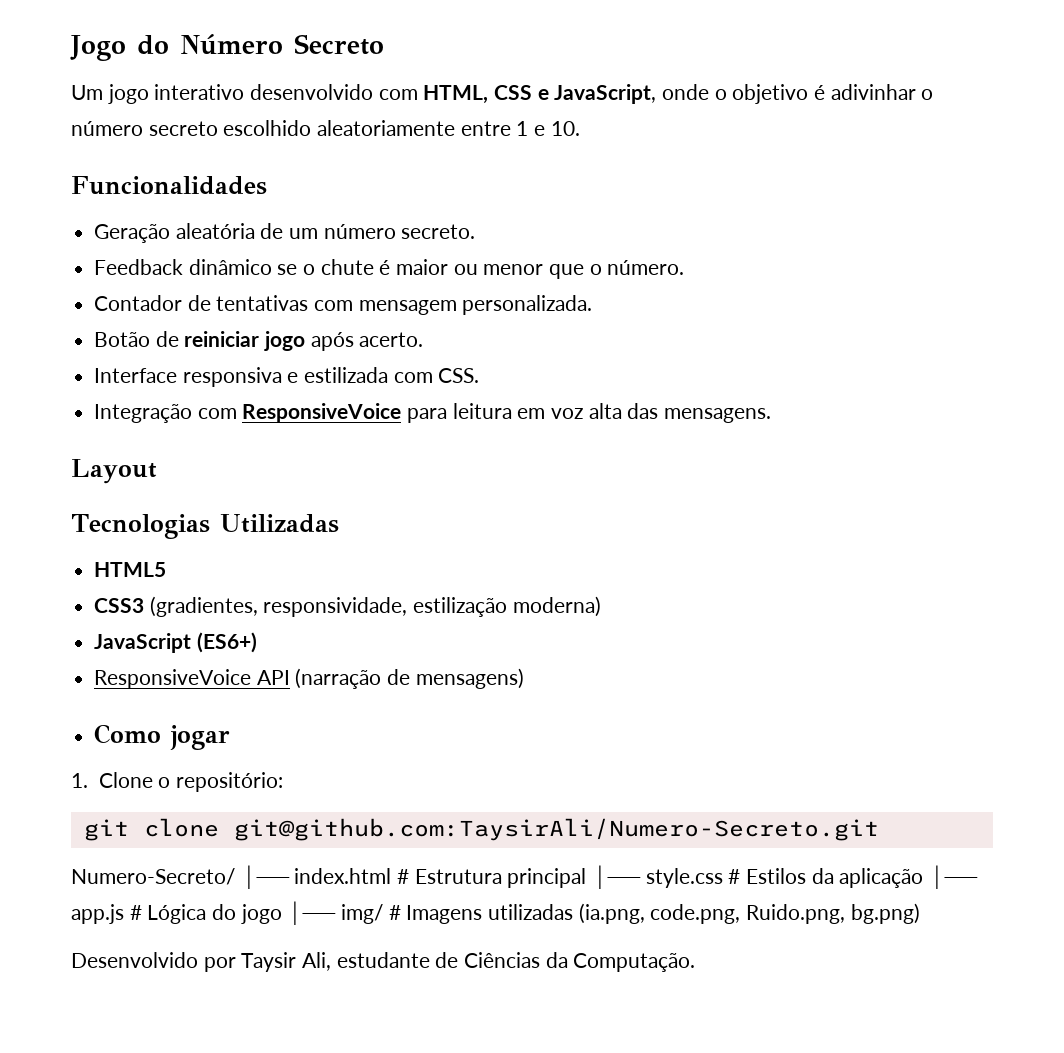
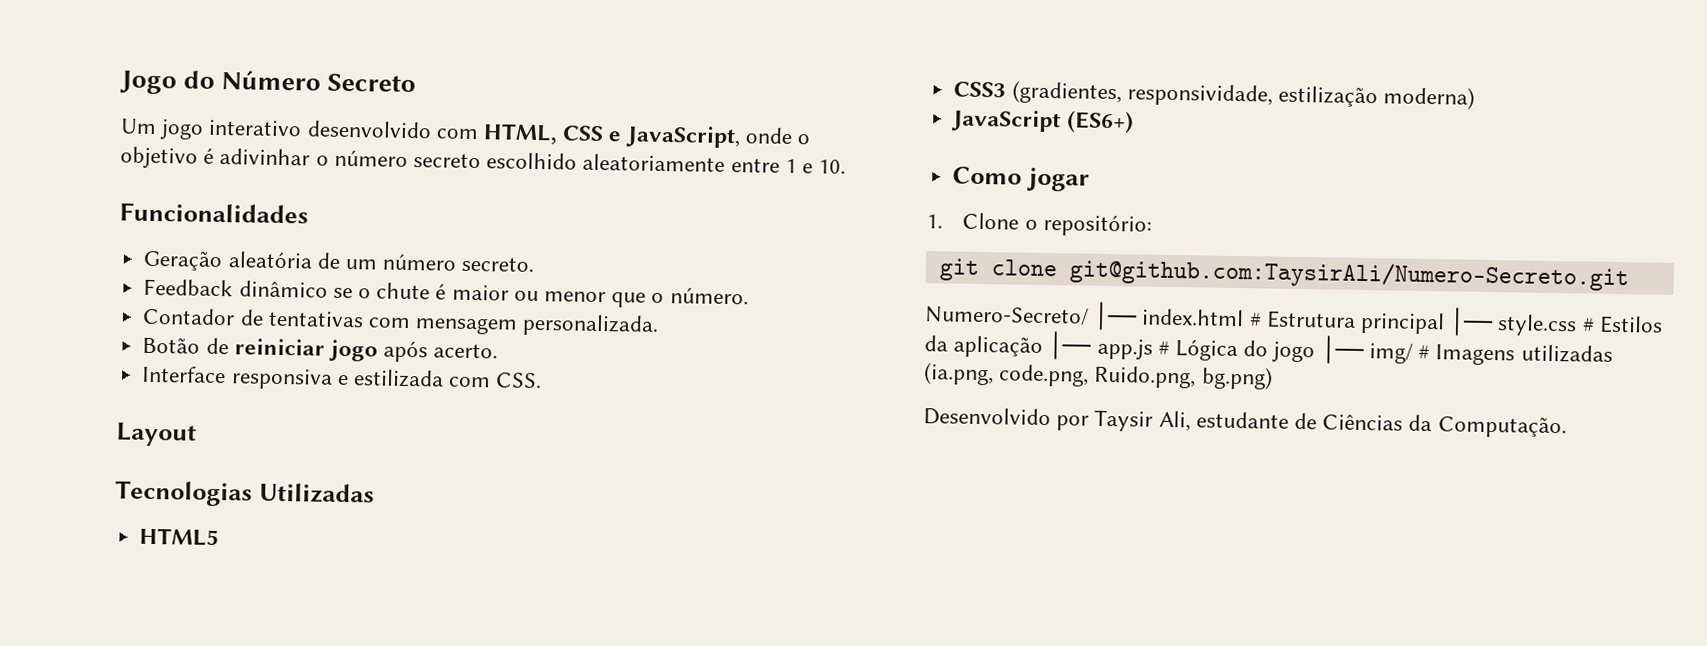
[94,403,772,423] // Integração com ResponsiveVoice para leitura em voz alta das mensagens. -> (543, 380) none
[94,668,524,689] // ResponsiveVoice API (narração de mensagens) -> (1134, 122) none

